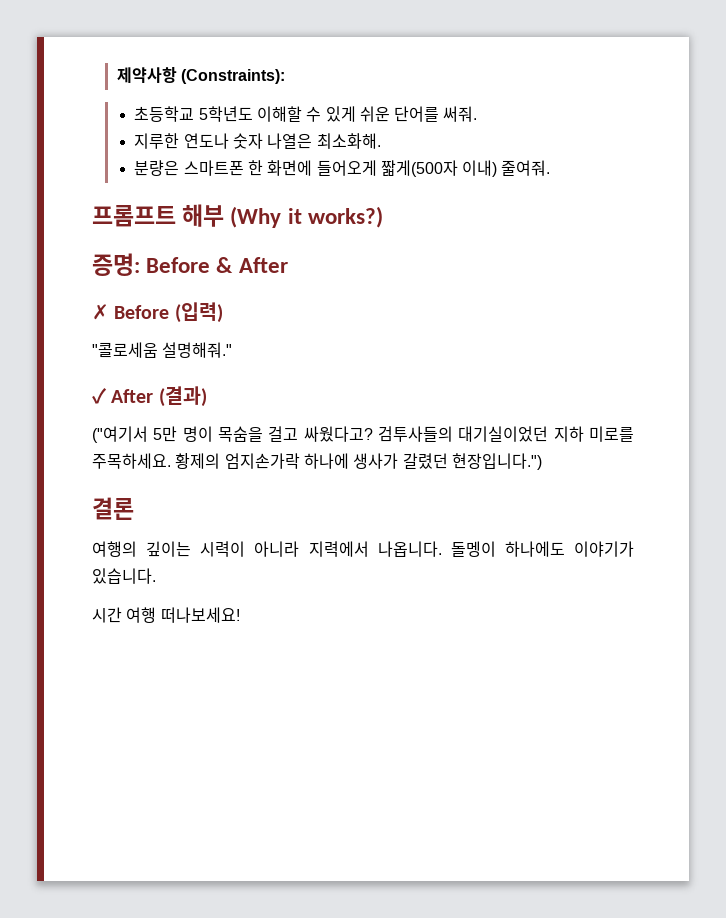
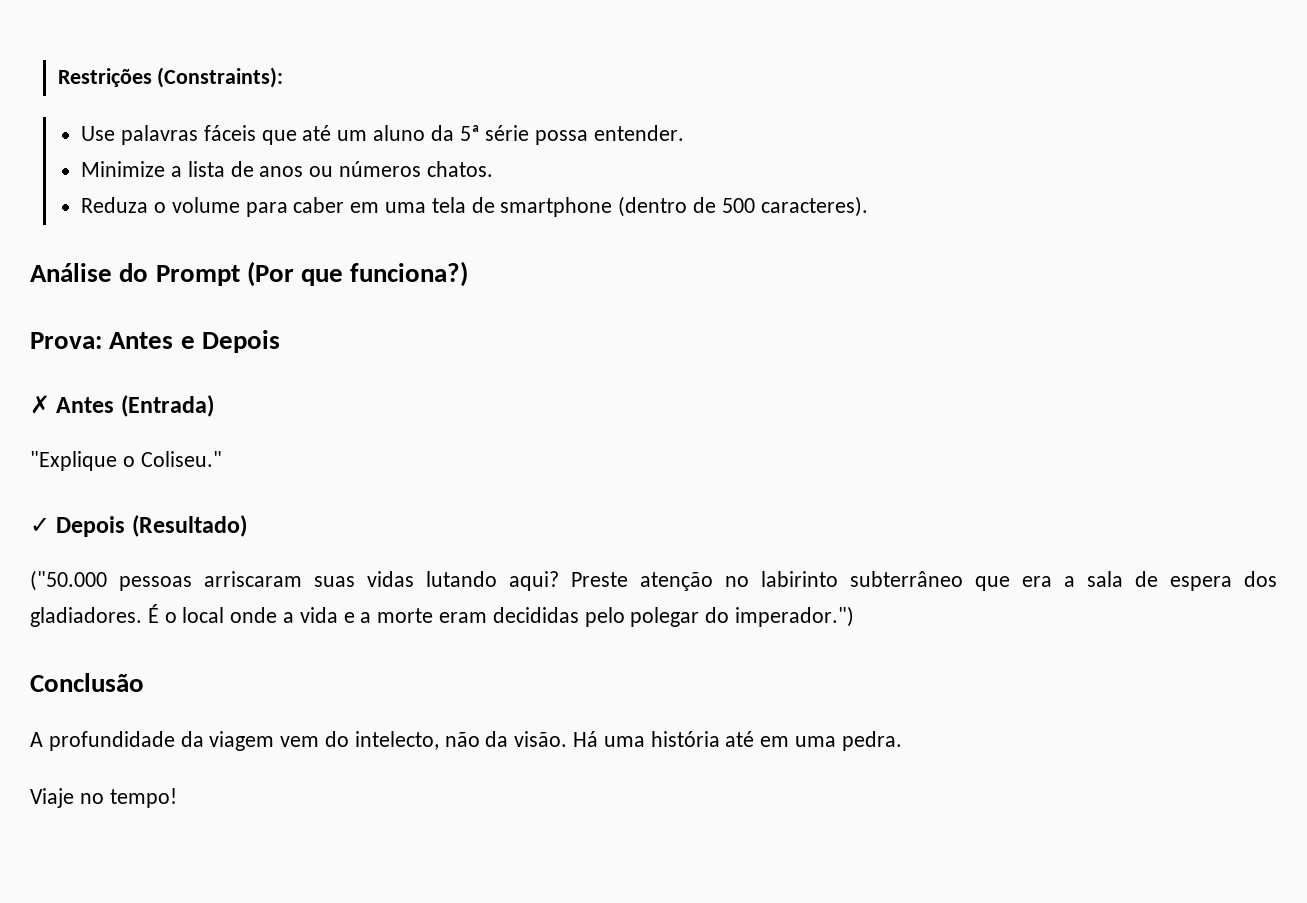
[116,67,177,83] 제약사항 -> [57,68,152,87] Restrições
[134,106,478,122] [134,133,381,149] [134,160,551,177] [92,204,383,228] [92,253,288,276] [92,302,223,323] [92,342,233,358] [92,386,207,407] [92,426,634,443] [92,453,542,470] [92,497,134,520] [92,541,634,557] [92,568,156,584] [92,607,240,623] 초등학교 5학년도 이해할 수 있게 쉬운 단어를 써줘. // 지루한 연도나 숫자 나열은 최소화해. // 분량은 스마트폰 한 화면에 들어오게 짧게(500자 이내) 줄여줘. // 프롬프트 해부 (Why it works?) // 증명: Before & After // ✗ Before (입력) // "콜로세움 설명해줘." // ✓ After (결과) // ("여기서 5만 명이 목숨을 걸고 싸웠다고? 검투사들의 대기실이었던 지하 미로를 주목하세요. 황제의 엄지손가락 하나에 생사가 갈렸던 현장입니다.") // 결론 // 여행의 깊이는 시력이 아니라 지력에서 나옵니다. 돌멩이 하나에도 이야기가 있습니다. // 시간 여행 떠나보세요! -> [81,125,685,145] [81,161,493,177] [81,196,868,217] [30,261,469,287] [30,330,280,353] [30,395,214,417] [30,451,222,471] [30,515,247,537] [30,570,1277,591] [30,604,855,627] [30,673,144,692] [30,731,902,751] [30,788,177,808] Use palavras fáceis que até um aluno da 5ª série possa entender. // Minimize a lista de anos ou números chatos. // Reduza o volume para caber em uma tela de smartphone (dentro de 500 caracteres). // Análise do Prompt (Por que funciona?) // Prova: Antes e Depois // ✗ Antes (Entrada) // "Explique o Coliseu." // ✓ Depois (Resultado) // ("50.000 pessoas arriscaram suas vidas lutando aqui? Preste atenção no labirinto subterrâneo que era a sala de espera dos gladiadores. É o local onde a vida e a morte eram decididas pelo polegar do imperador.") // Conclusão // A profundidade da viagem vem do intelecto, não da visão. Há uma história até em uma pedra. // Viaje no tempo!

